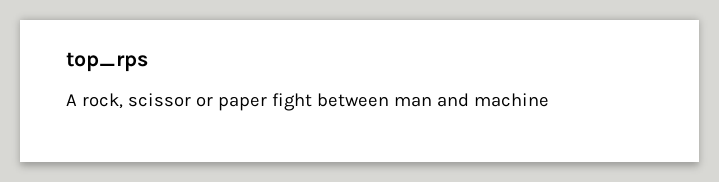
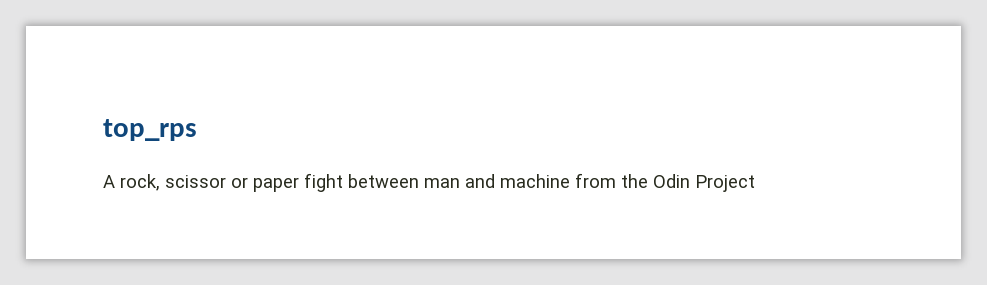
(549, 100) none -> [575,173,755,192] from the Odin Project

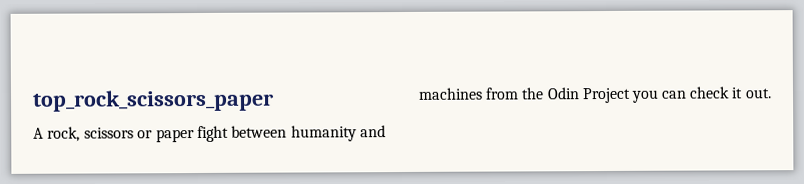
[103,119,197,141] top_rps -> [32,89,274,112] top_rock_scissors_paper
[165,175,226,188] scissor -> [83,127,134,139] scissors
[424,174,570,188] man and machine -> [290,125,386,142] [418,87,483,100] humanity and machines
(755, 183) none -> [630,86,772,103] you can check it out.

